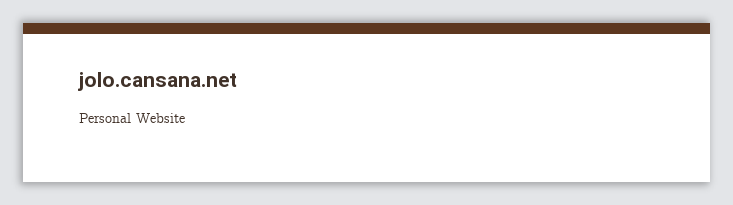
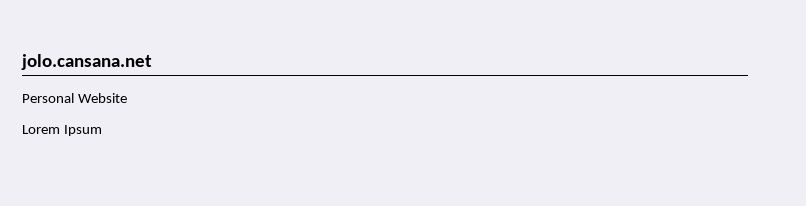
(185, 118) none -> [22,125,102,136] // Lorem Ipsum

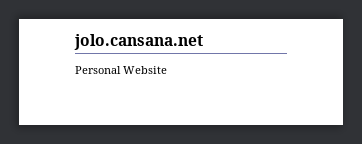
[22,125,102,136] // Lorem Ipsum -> (167, 70) none

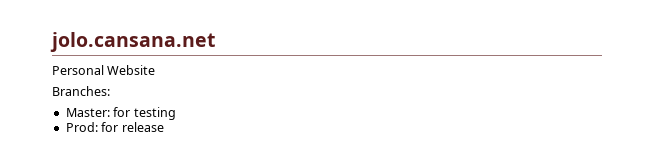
(167, 70) none -> [52,86,110,96] [65,107,176,120] [65,122,164,132] // Branches: // Master: for testing // Prod: for release

